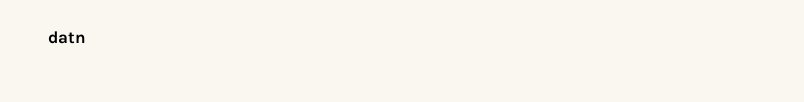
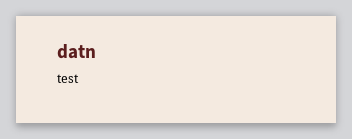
(86, 37) none -> [57,74,79,83] // test

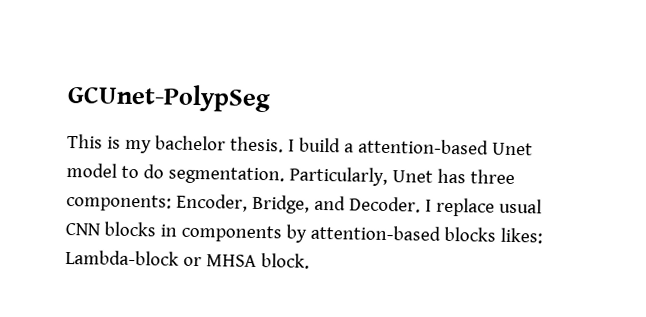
[57,44,96,59] [57,74,79,83] datn // test -> [67,82,271,113] [67,133,533,156] [66,162,515,187] [66,193,542,217] [65,221,543,244] [65,249,310,269] GCUnet-PolypSeg // This is my bachelor thesis. I build a attention-based Unet model to do segmentation. Particularly, Unet has three components: Encoder, Bridge, and Decoder. I replace usual CNN blocks in components by attention-based blocks likes: Lambda-block or MHSA block.

